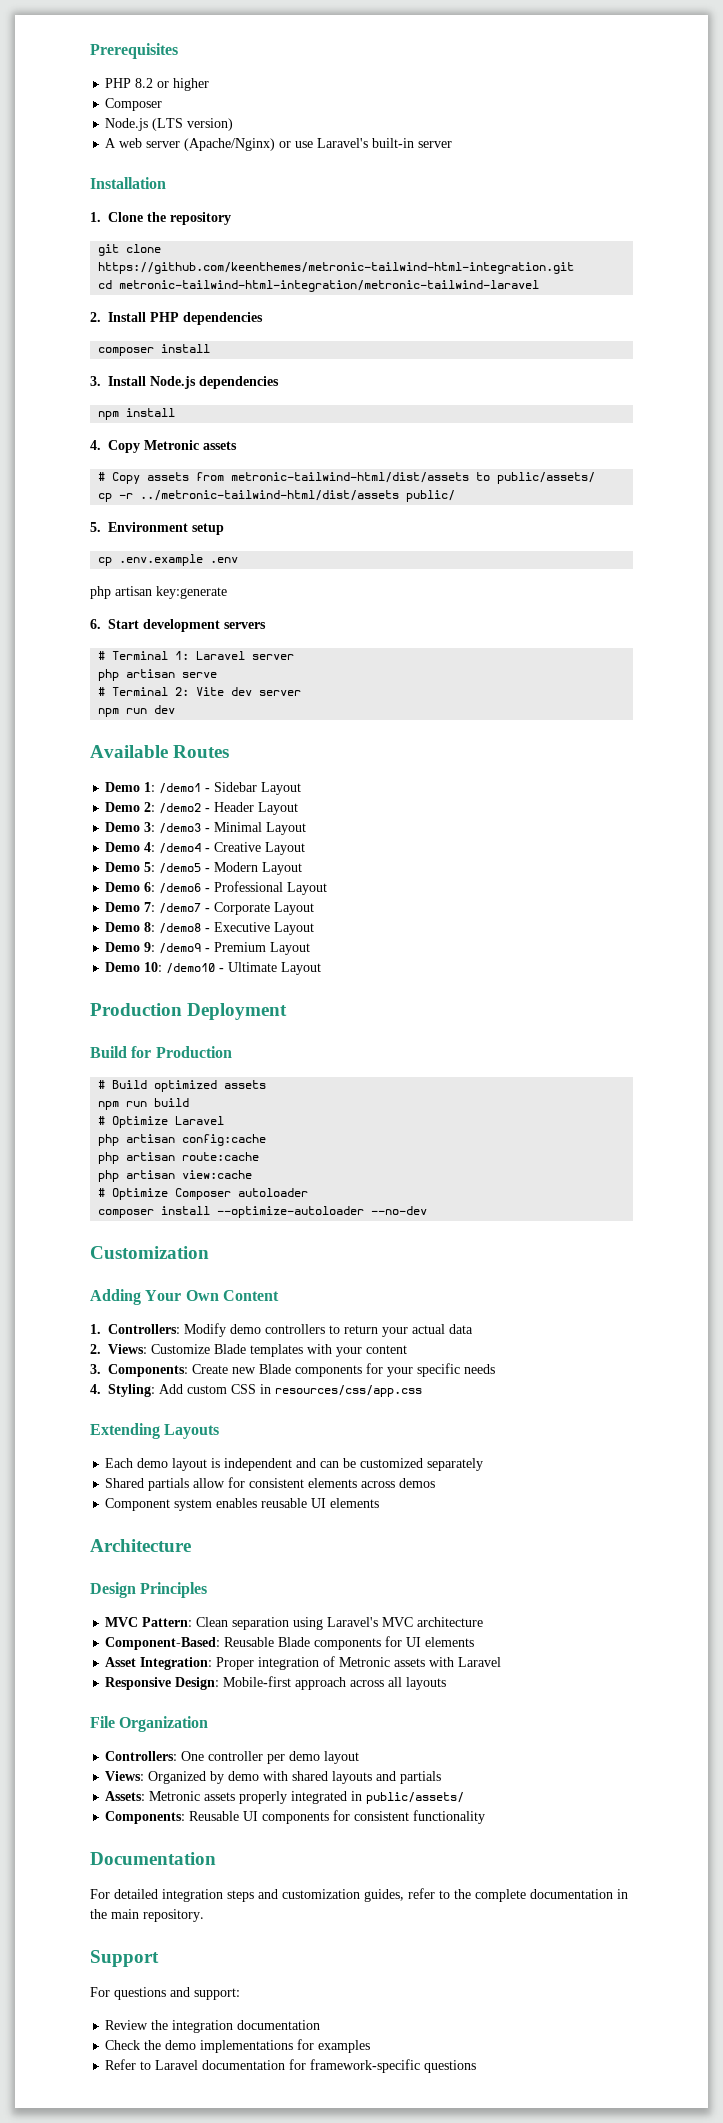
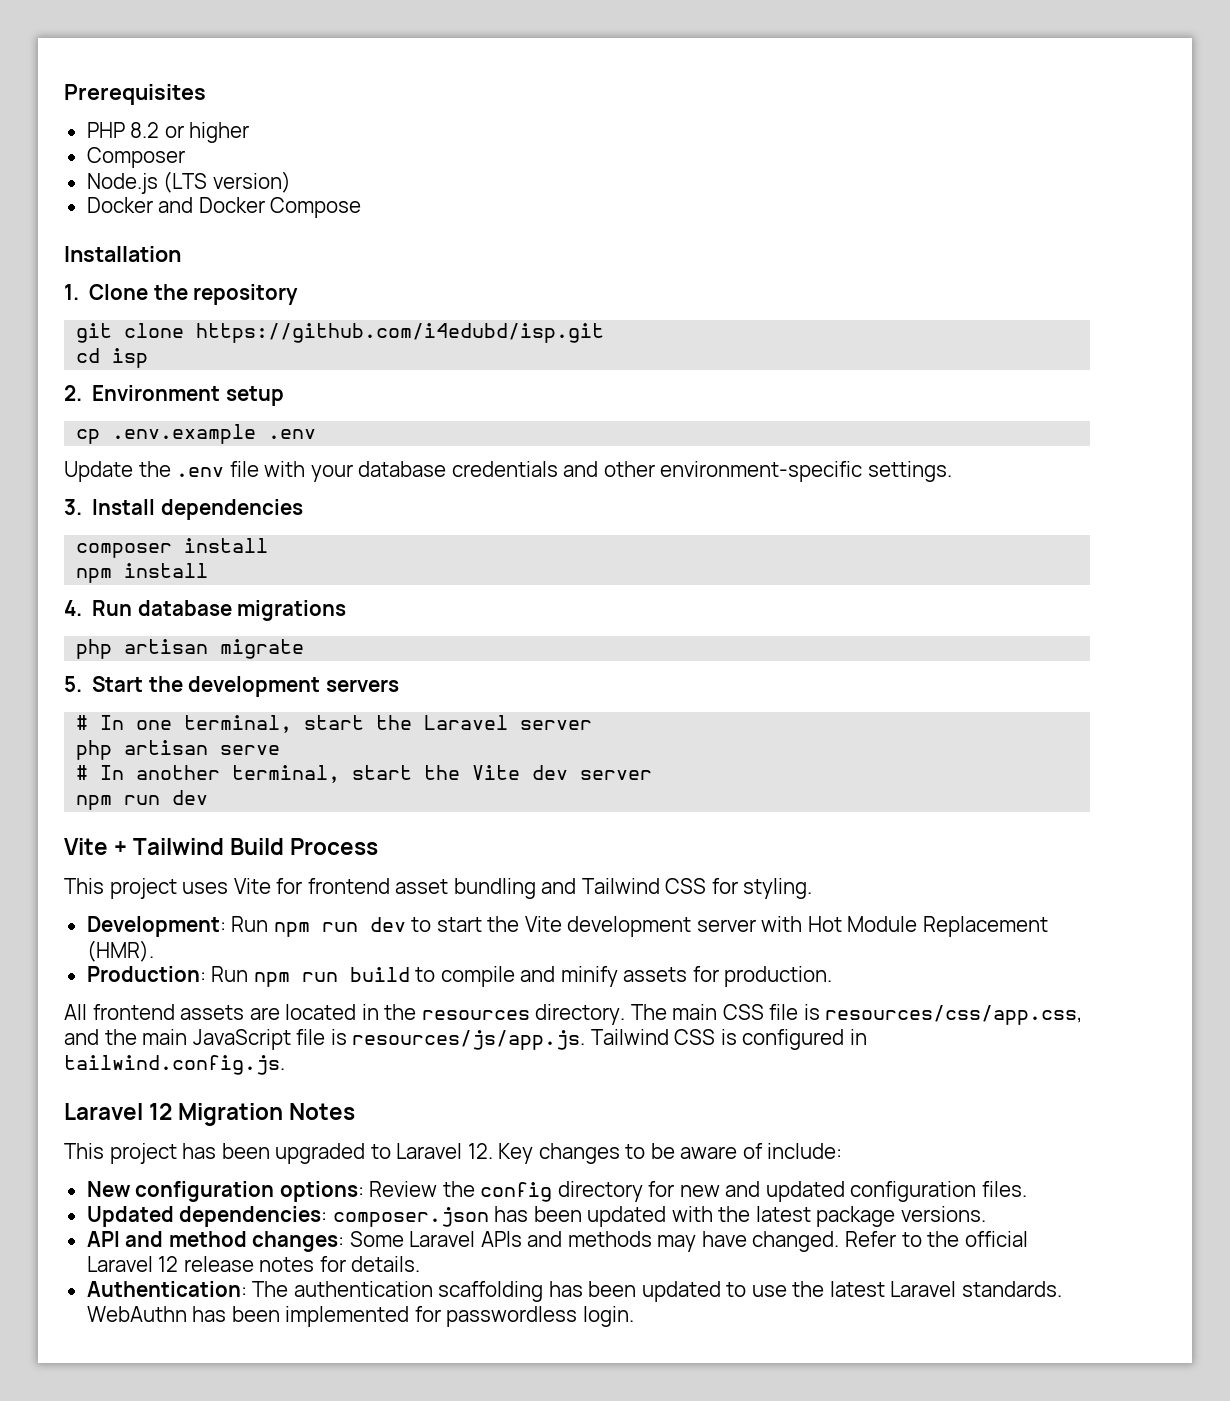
[105,138,453,151] A web server (Apache/Nginx) or use Laravel's built-in server -> [86,197,362,218] Docker and Docker Compose
[98,262,575,274] https://github.com/keenthemes/metronic-tailwind-html-integration.git -> [196,323,605,343] https://github.com/i4edubd/isp.git
[119,280,540,292] [90,312,263,325] [98,344,211,356] [90,376,279,389] [98,408,176,420] [90,440,237,453] [98,472,596,484] [98,490,456,502] [90,522,101,532] metronic-tailwind-html-integration/metronic-tailwind-laravel // 2. Install PHP dependencies // composer install // 3. Install Node.js dependencies // npm install // 4. Copy Metronic assets // # Copy assets from metronic-tailwind-html/dist/assets to public/assets/ // cp -r ../metronic-tailwind-html/dist/assets public/ // 5. -> [112,348,149,368] [64,385,82,401] isp // 2.
[90,586,227,599] [90,619,266,632] [98,651,190,660] php artisan key:generate // 6. Start development servers // # Terminal 1: -> [64,461,952,482] [64,499,303,520] [76,538,269,558] [76,563,209,583] [64,600,347,621] [76,639,305,659] [64,676,399,697] [76,715,413,733] Update the .env file with your database credentials and other environment-specific settings. // 3. Install dependencies // composer install // npm install // 4. Run database migrations // php artisan migrate // 5. Start the development servers // # In one terminal, start the
[112,687,190,696] Terminal 2: -> [100,765,461,783] In another terminal, start the
[90,745,230,758] [105,782,302,795] [105,802,299,815] [105,822,307,835] [105,842,306,855] [105,862,303,875] [105,881,328,895] [105,902,315,915] [105,922,315,935] [105,942,311,955] [105,962,322,975] [90,1003,288,1020] [90,1046,232,1058] [98,1080,267,1092] [98,1098,190,1110] [98,1116,225,1128] [98,1134,267,1146] [98,1152,260,1164] [98,1170,253,1182] [98,1188,309,1200] [98,1206,428,1218] [90,1246,209,1259] [90,1289,279,1305] [90,1323,473,1337] [90,1344,407,1357] [90,1363,495,1377] [90,1384,422,1397] [90,1423,220,1439] [105,1458,484,1471] [105,1477,436,1491] [105,1498,380,1511] [90,1539,191,1552] [90,1582,208,1598] [105,1617,484,1630] [105,1636,475,1650] [105,1656,502,1670] [105,1676,447,1690] [90,1716,209,1732] [105,1751,360,1764] [105,1771,442,1784] [105,1791,465,1804] [105,1810,486,1824] [90,1852,216,1865] [90,1888,628,1902] [90,1909,204,1922] [90,1950,159,1967] [90,1987,240,2000] [105,2020,321,2033] [105,2039,371,2053] [105,2059,477,2073] Available Routes // Demo 1: /demo1 - Sidebar Layout // Demo 2: /demo2 - Header Layout // Demo 3: /demo3 - Minimal Layout // Demo 4: /demo4 - Creative Layout // Demo 5: /demo5 - Modern Layout // Demo 6: /demo6 - Professional Layout // Demo 7: /demo7 - Corporate Layout // Demo 8: /demo8 - Executive Layout // Demo 9: /demo9 - Premium Layout // Demo 10: /demo10 - Ultimate Layout // Production Deployment // Build for Production // # Build optimized assets // npm run build // # Optimize Laravel // php artisan config:cache // php artisan route:cache // php artisan view:cache // # Optimize Composer autoloader // composer install --optimize-autoloader --no-dev // Customization // Adding Your Own Content // 1. Controllers: Modify demo controllers to return your actual data // 2. Views: Customize Blade templates with your content // 3. Components: Create new Blade components for your specific needs // 4. Styling: Add custom CSS in resources/css/app.css // Extending Layouts // Each demo layout is independent and can be customized separately // Shared partials allow for consistent elements across demos // Component system enables reusable UI elements // Architecture // Design Principles // MVC Pattern: Clean separation using Laravel's MVC architecture // Component-Based: Reusable Blade components for UI elements // Asset Integration: Proper integration of Metronic assets with Laravel // Responsive Design: Mobile-first approach across all layouts // File Organization // Controllers: One controller per demo layout // Views: Organized by demo with shared layouts and partials // Assets: Metronic assets properly integrated in public/assets/ // Components: Reusable UI components for consistent functionality // Documentation // For detailed integration steps and customization guides, refer to the complete documentation in the main repository. // Support // For questions and support: // Review the integration documentation // Check the demo implementations for examples // Refer to Laravel documentation for framework-specific questions -> [64,838,379,855] [64,878,813,899] [86,916,1048,937] [86,940,154,962] [86,966,833,987] [64,1004,1083,1025] [64,1029,867,1050] [64,1055,285,1075] [64,1103,356,1126] [64,1143,843,1164] [86,1181,1027,1202] [86,1206,986,1227] [86,1231,1028,1252] [86,1256,421,1272] [86,1281,1062,1302] [86,1306,634,1327] Vite + Tailwind Build Process // This project uses Vite for frontend asset bundling and Tailwind CSS for styling. // Development: Run npm run dev to start the Vite development server with Hot Module Replacement (HMR). // Production: Run npm run build to compile and minify assets for production. // All frontend assets are located in the resources directory. The main CSS file is resources/css/app.css, and the main JavaScript file is resources/js/app.js. Tailwind CSS is configured in tailwind.config.js. // Laravel 12 Migration Notes // This project has been upgraded to Laravel 12. Key changes to be aware of include: // New configuration options: Review the config directory for new and updated configuration files. // Updated dependencies: composer.json has been updated with the latest package versions. // API and method changes: Some Laravel APIs and methods may have changed. Refer to the official Laravel 12 release notes for details. // Authentication: The authentication scaffolding has been updated to use the latest Laravel standards. WebAuthn has been implemented for passwordless login.

